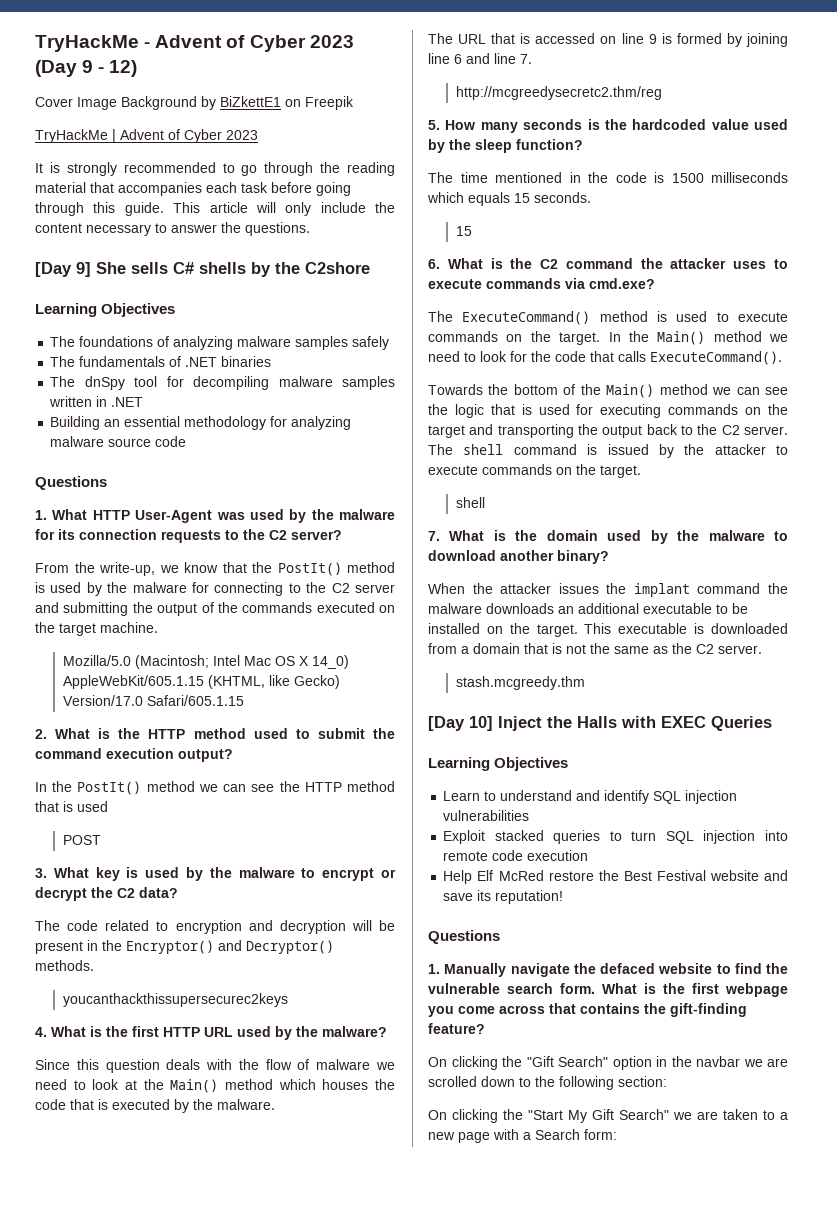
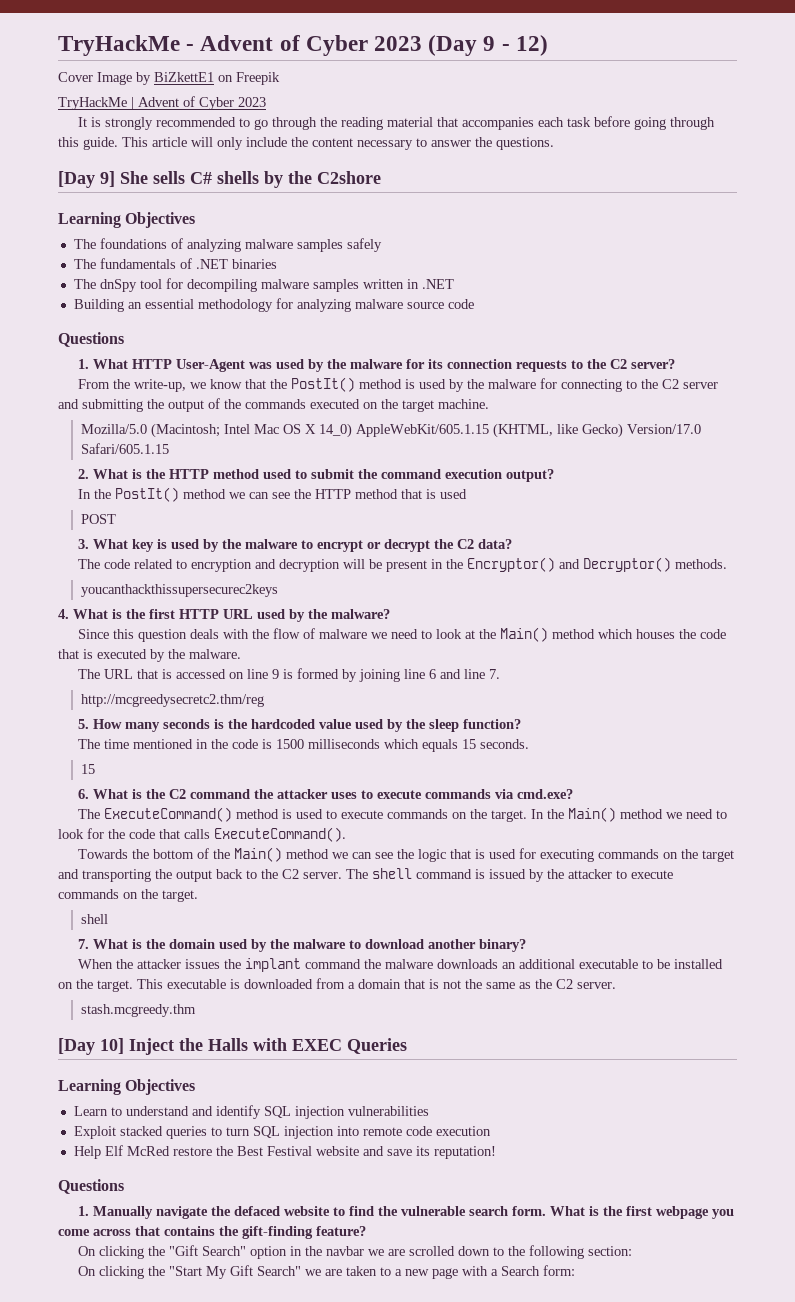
[121,96,197,110] Background -> (132, 78) none

